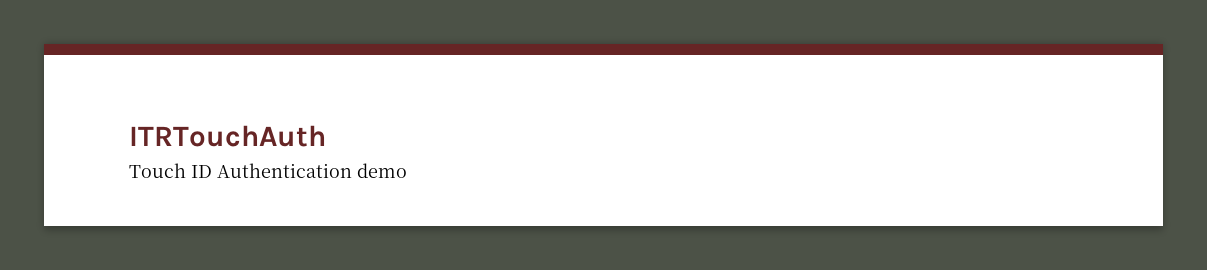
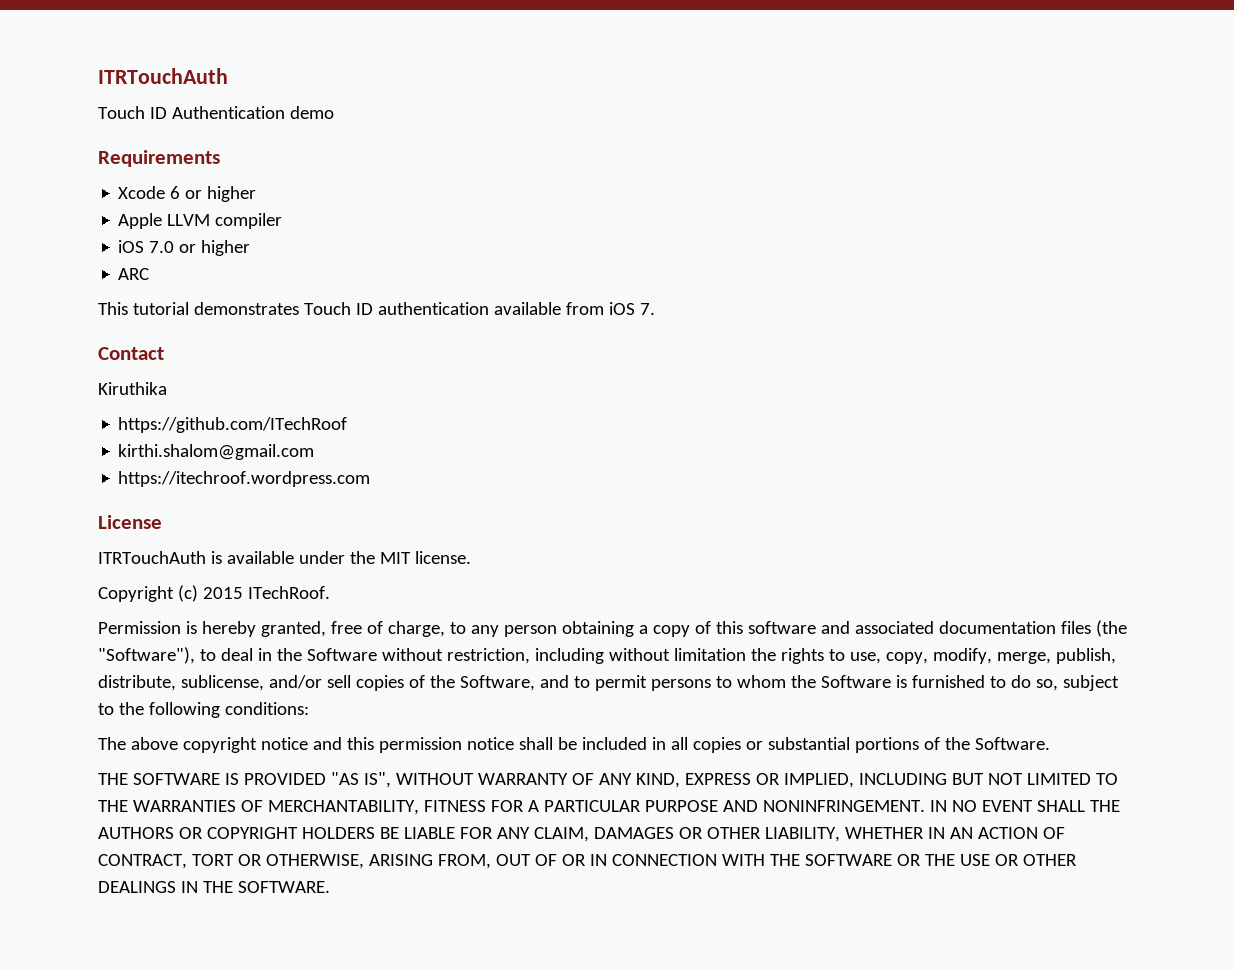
(407, 170) none -> [98,150,220,167] [118,186,257,202] [118,213,283,229] [118,240,251,256] [118,268,150,280] [98,302,655,315] [98,347,164,360] [98,382,167,395] [118,417,348,433] [118,444,315,460] [118,471,371,487] [98,515,162,529] [98,551,471,564] [98,585,330,602] [98,620,1127,637] [98,647,1116,664] [98,675,1119,691] [98,702,309,718] [98,737,1050,753] [98,772,1118,788] [98,800,1120,815] [98,827,1065,842] [98,854,1077,869] [98,881,330,893] // Requirements // Xcode 6 or higher // Apple LLVM compiler // iOS 7.0 or higher // ARC // This tutorial demonstrates Touch ID authentication available from iOS 7. // Contact // Kiruthika // https://github.com/ITechRoof // kirthi.shalom@gmail.com // https://itechroof.wordpress.com // License // ITRTouchAuth is available under the MIT license. // Copyright (c) 2015 ITechRoof. // Permission is hereby granted, free of charge, to any person obtaining a copy of this software and associated documentation files (the "Software"), to deal in the Software without restriction, including without limitation the rights to use, copy, modify, merge, publish, distribute, sublicense, and/or sell copies of the Software, and to permit persons to whom the Software is furnished to do so, subject to the following conditions: // The above copyright notice and this permission notice shall be included in all copies or substantial portions of the Software. // THE SOFTWARE IS PROVIDED "AS IS", WITHOUT WARRANTY OF ANY KIND, EXPRESS OR IMPLIED, INCLUDING BUT NOT LIMITED TO THE WARRANTIES OF MERCHANTABILITY, FITNESS FOR A PARTICULAR PURPOSE AND NONINFRINGEMENT. IN NO EVENT SHALL THE AUTHORS OR COPYRIGHT HOLDERS BE LIABLE FOR ANY CLAIM, DAMAGES OR OTHER LIABILITY, WHETHER IN AN ACTION OF CONTRACT, TORT OR OTHERWISE, ARISING FROM, OUT OF OR IN CONNECTION WITH THE SOFTWARE OR THE USE OR OTHER DEALINGS IN THE SOFTWARE.

